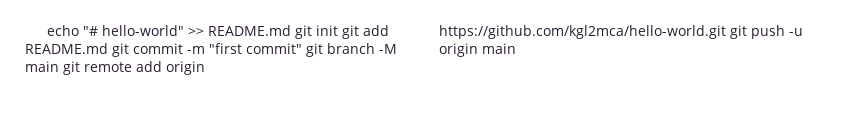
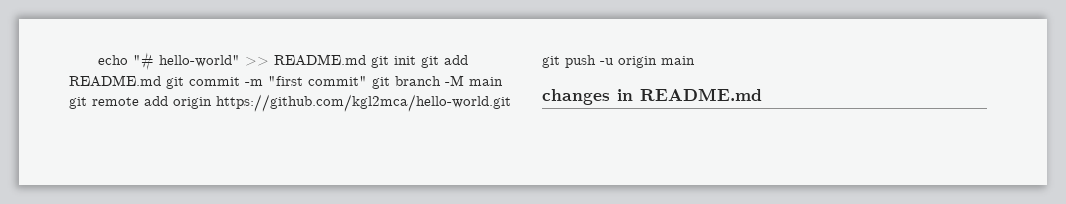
(516, 48) none -> [542,88,762,105] // changes in README.md

